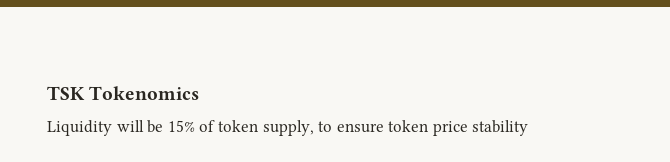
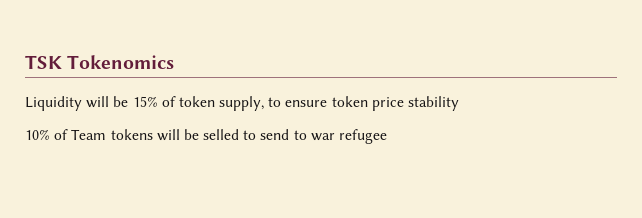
(529, 128) none -> [25,129,388,144] // 10% of Team tokens will be selled to send to war refugee

